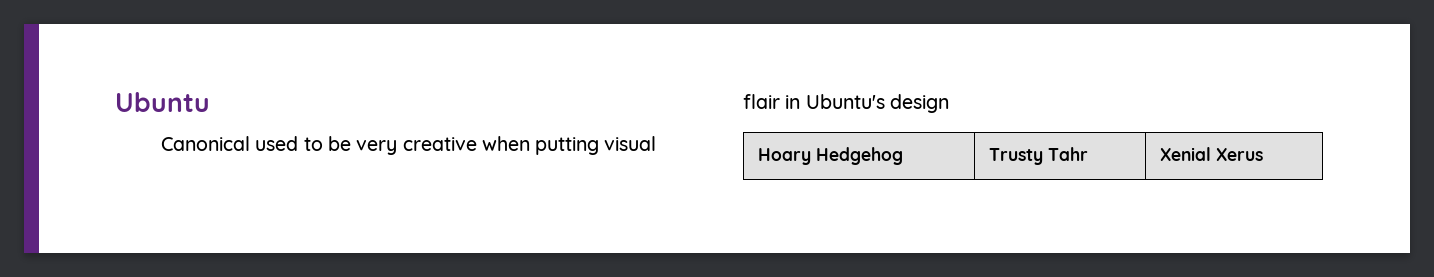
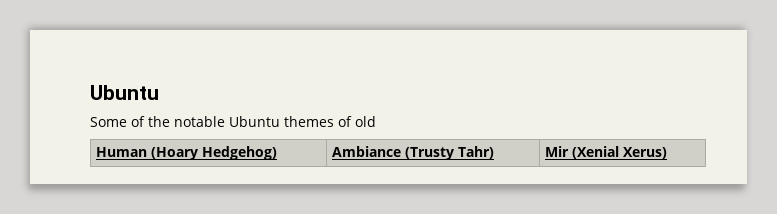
[161,136,657,155] [743,94,949,113] [757,147,903,165] [988,147,1088,165] [1159,147,1263,161] Canonical used to be very creative when putting visual flair in Ubuntu's design // Hoary Hedgehog | Trusty Tahr | Xenial Xerus -> [90,116,376,127] [95,146,277,160] [331,146,494,160] [544,146,667,159] Some of the notable Ubuntu themes of old // Human (Hoary Hedgehog) | Ambiance (Trusty Tahr) | Mir (Xenial Xerus)

